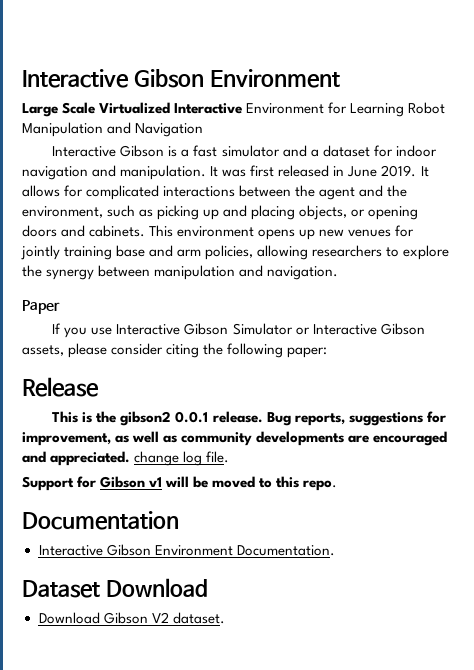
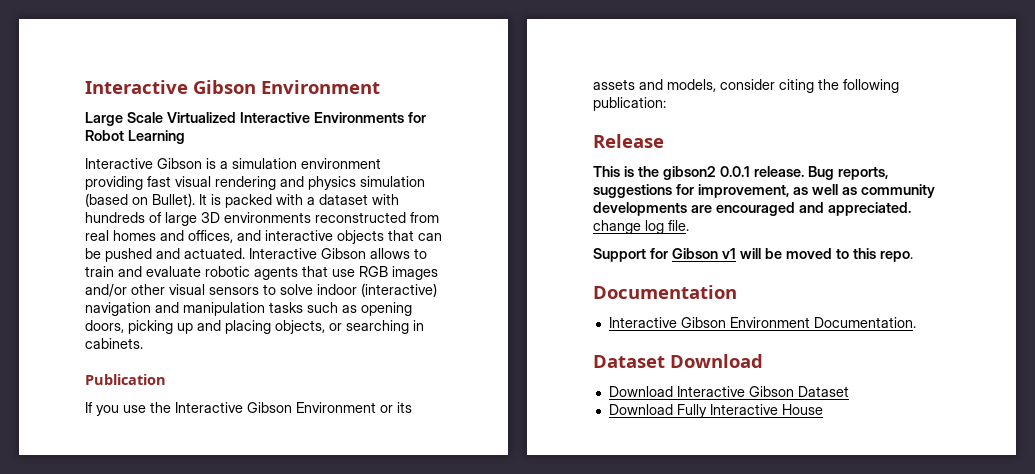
[246,102,446,117] [22,122,204,137] [52,145,437,157] [22,165,429,180] [22,185,408,200] [22,205,154,218] Environment for Learning Robot Manipulation and Navigation // Interactive Gibson is a fast simulator and a dataset for indoor navigation and manipulation. It was first released in June 2019. It allows for complicated interactions between the agent and the environment, such as -> [314,112,426,123] [85,130,185,144] [85,158,381,169] [85,176,425,190] [85,193,399,208] [85,212,439,226] [85,230,442,244] [85,248,427,262] [85,266,438,280] [85,283,437,297] [85,302,412,316] [85,320,124,333] Environments for Robot Learning // Interactive Gibson is a simulation environment providing fast visual rendering and physics simulation (based on Bullet). It is packed with a dataset with hundreds of large 3D environments reconstructed from real homes and offices, and interactive objects that can be pushed and actuated. Interactive Gibson allows to train and evaluate robotic agents that use RGB images and/or other visual sensors to solve indoor (interactive) navigation and manipulation tasks such as opening doors,
[368,206,419,220] [22,225,415,240] [21,245,450,260] [22,265,339,280] [22,300,60,314] opening doors and cabinets. This environment opens up new venues for jointly training base and arm policies, allowing researchers to explore the synergy between manipulation and navigation. // Paper -> [346,320,424,334] [85,338,143,349] [85,374,166,385] searching in cabinets. // Publication
[116,323,425,335] [22,343,108,358] Interactive Gibson Simulator or Interactive Gibson assets, please -> [150,402,412,413] [593,79,716,92] the Interactive Gibson Environment or its assets and models,
[287,347,328,358] paper: -> [593,97,666,111] publication:
[103,612,225,624] Gibson V2 dataset. -> [676,386,849,397] [608,404,823,418] Interactive Gibson Dataset // Download Fully Interactive House

